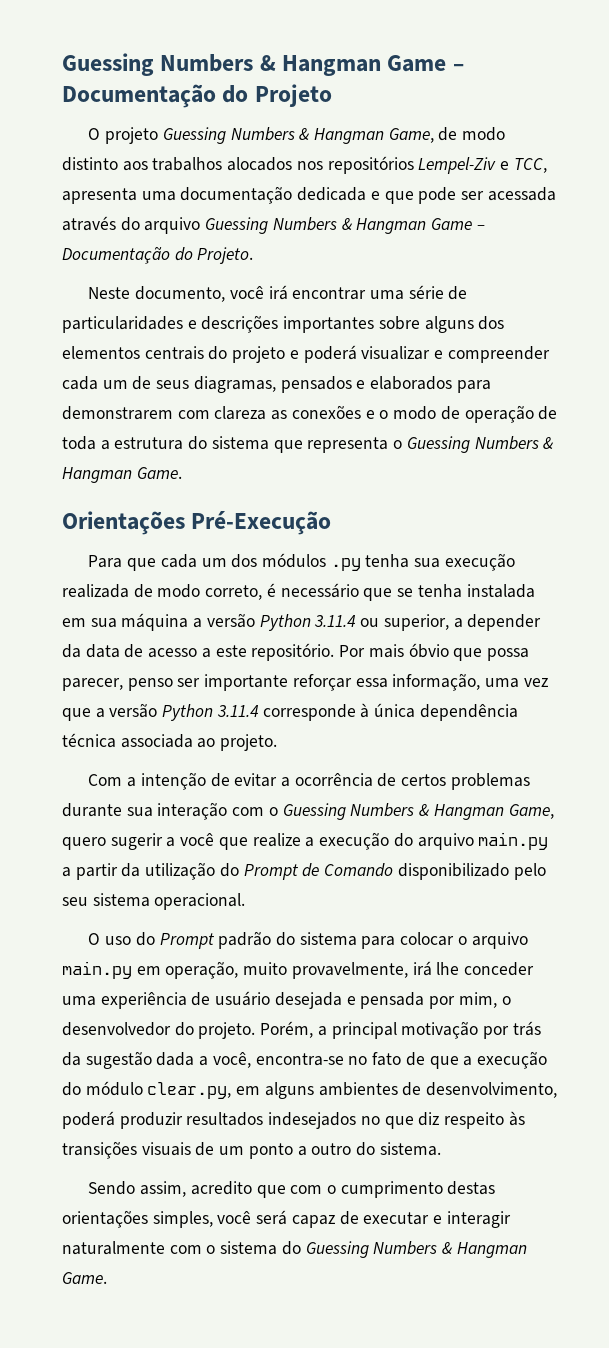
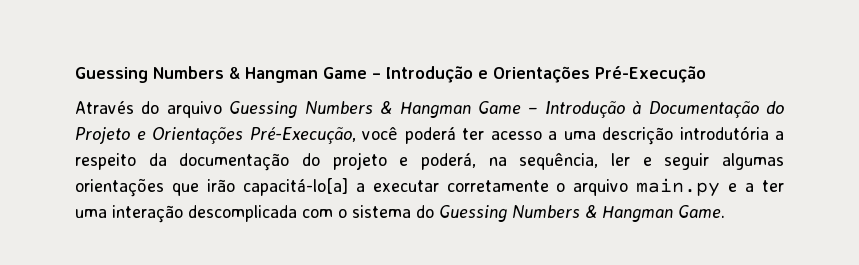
[62,53,464,76] [62,84,332,108] [88,127,506,144] [62,156,547,174] [62,186,556,204] [62,216,116,231] Guessing Numbers & Hangman Game – Documentação do Projeto // O projeto Guessing Numbers & Hangman Game, de modo distinto aos trabalhos alocados nos repositórios Lempel-Ziv e TCC, apresenta uma documentação dedicada e que pode ser acessada através -> [75,66,706,83] [75,101,134,114] Guessing Numbers & Hangman Game – Introdução e Orientações Pré-Execução // Através
[62,246,254,264] [88,285,468,302] [62,315,505,333] [62,345,550,363] [62,376,491,393] [62,405,558,423] [62,436,555,453] [62,467,182,483] [62,511,332,535] [88,553,515,571] [62,583,535,601] [62,613,542,631] [62,643,529,661] [62,673,548,691] [62,703,518,721] [62,733,278,751] [88,772,530,790] [62,802,554,820] [62,832,549,850] [62,862,546,880] [62,893,246,910] [88,931,528,949] [62,961,535,979] [62,991,511,1009] [62,1021,541,1039] [62,1051,547,1069] [62,1081,558,1099] [62,1111,525,1129] [62,1141,441,1159] [88,1181,496,1198] [62,1210,511,1228] [62,1241,165,1255] Documentação do Projeto. // Neste documento, você irá encontrar uma série de particularidades e descrições importantes sobre alguns dos elementos centrais do projeto e poderá visualizar e compreender cada um de seus diagramas, pensados e elaborados para demonstrarem com clareza as conexões e o modo de operação de toda a estrutura do sistema que representa o Guessing Numbers & Hangman Game. // Orientações Pré-Execução // Para que cada um dos módulos .py tenha sua execução realizada de modo correto, é necessário que se tenha instalada em sua máquina a versão Python 3.11.4 ou superior, a depender da data de acesso a este repositório. Por mais óbvio que possa parecer, penso ser importante reforçar essa informação, uma vez que a versão Python 3.11.4 corresponde à única dependência técnica associada ao projeto. // Com a intenção de evitar a ocorrência de certos problemas durante sua interação com o Guessing Numbers & Hangman Game, quero sugerir a você que realize a execução do arquivo main.py a partir da utilização do Prompt de Comando disponibilizado pelo seu sistema operacional. // O uso do Prompt padrão do sistema para colocar o arquivo main.py em operação, muito provavelmente, irá lhe conceder uma experiência de usuário desejada e pensada por mim, o desenvolvedor do projeto. Porém, a principal motivação por trás da sugestão dada a você, encontra-se no fato de que a execução do módulo clear.py, em alguns ambientes de desenvolvimento, poderá produzir resultados indesejados no que diz respeito às transições visuais de um ponto a outro do sistema. // Sendo assim, acredito que com o cumprimento destas orientações simples, você será capaz de executar e interagir naturalmente -> [544,101,784,118] [75,126,784,145] [75,152,784,171] [75,178,784,197] [75,205,297,223] Introdução à Documentação do Projeto e Orientações Pré-Execução, você poderá ter acesso a uma descrição introdutória a respeito da documentação do projeto e poderá, na sequência, ler e seguir algumas orientações que irão capacitá-lo[a] a executar corretamente o arquivo main.py e a ter uma interação descomplicada

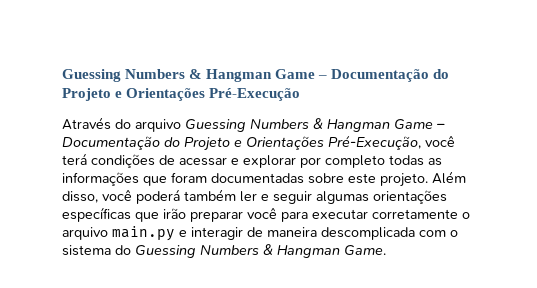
[75,66,473,83] Guessing Numbers & Hangman Game – Introdução -> [62,69,450,82] [62,88,111,101] Guessing Numbers & Hangman Game – Documentação do Projeto
[544,101,642,118] Introdução à -> (445, 126) none
[404,126,784,145] [75,152,599,171] poderá ter acesso a uma descrição introdutória a respeito da documentação do projeto e poderá, na sequência, -> [62,153,442,168] [62,171,466,187] [62,189,236,204] terá condições de acessar e explorar por completo todas as informações que foram documentadas sobre este projeto. Além disso, você poderá também
(164, 187) none -> [62,207,131,222] específicas
[242,178,365,196] capacitá-lo[a] a -> [190,208,308,222] preparar você para
[745,180,784,192] [75,205,183,223] a ter uma interação -> [191,227,317,240] interagir de maneira

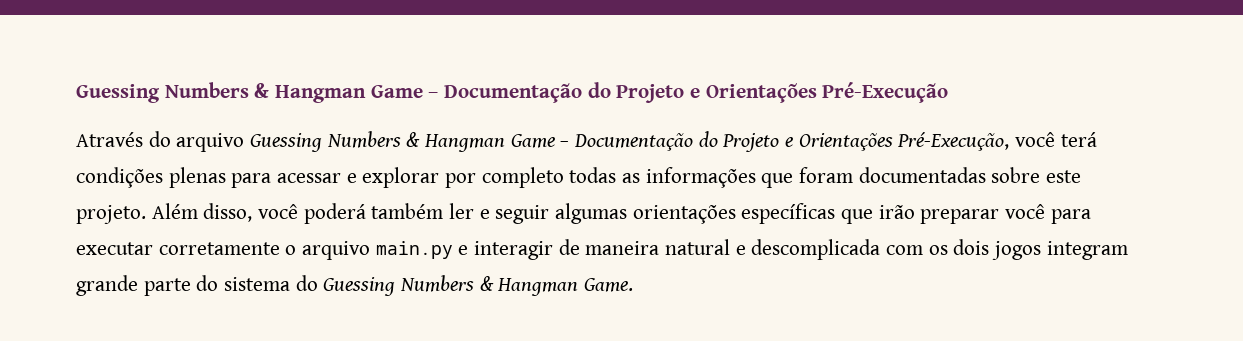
[159,155,175,165] de -> [168,167,272,188] plenas para
[321,227,458,240] descomplicada com o -> [665,239,1128,260] [76,275,219,296] natural e descomplicada com os dois jogos integram grande parte do

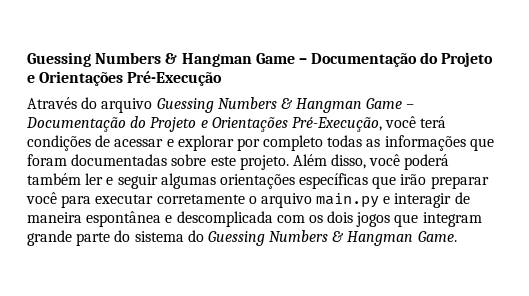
[168,167,272,188] plenas para -> [95,135,111,147] de
[665,239,731,255] natural -> [86,211,162,227] espontânea
(1042, 250) none -> [394,214,419,227] que

